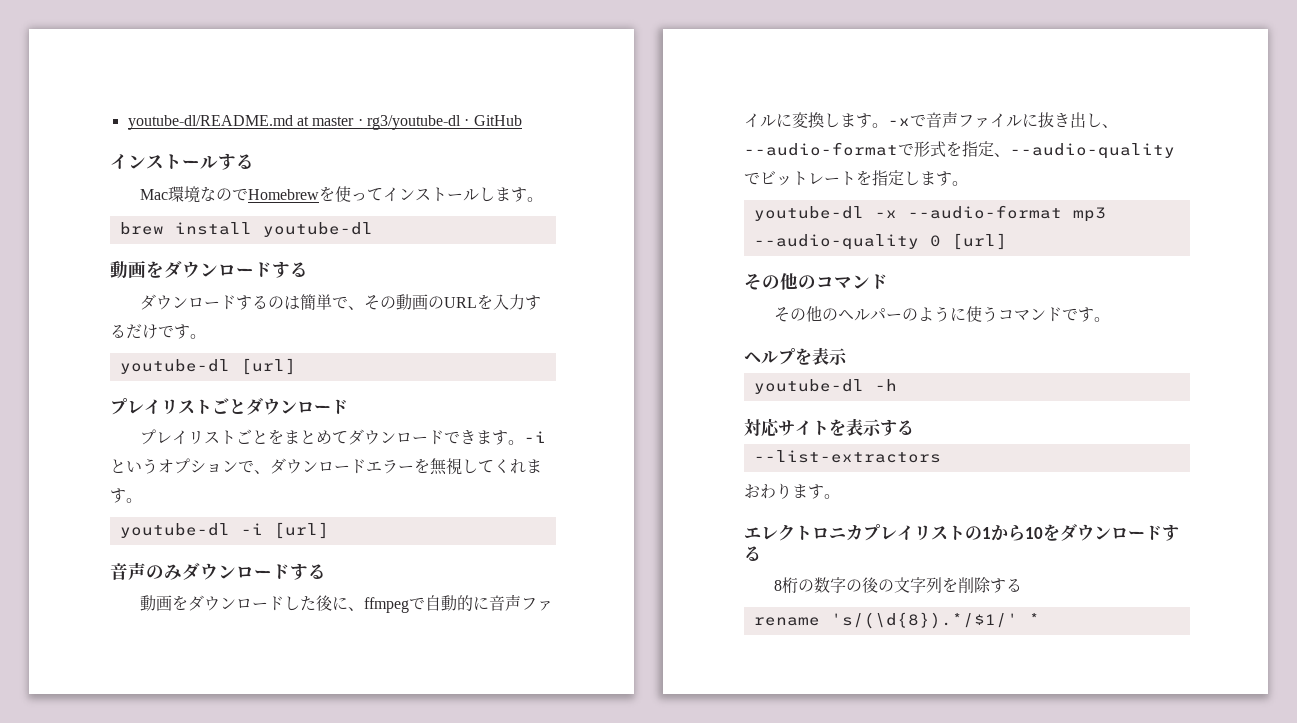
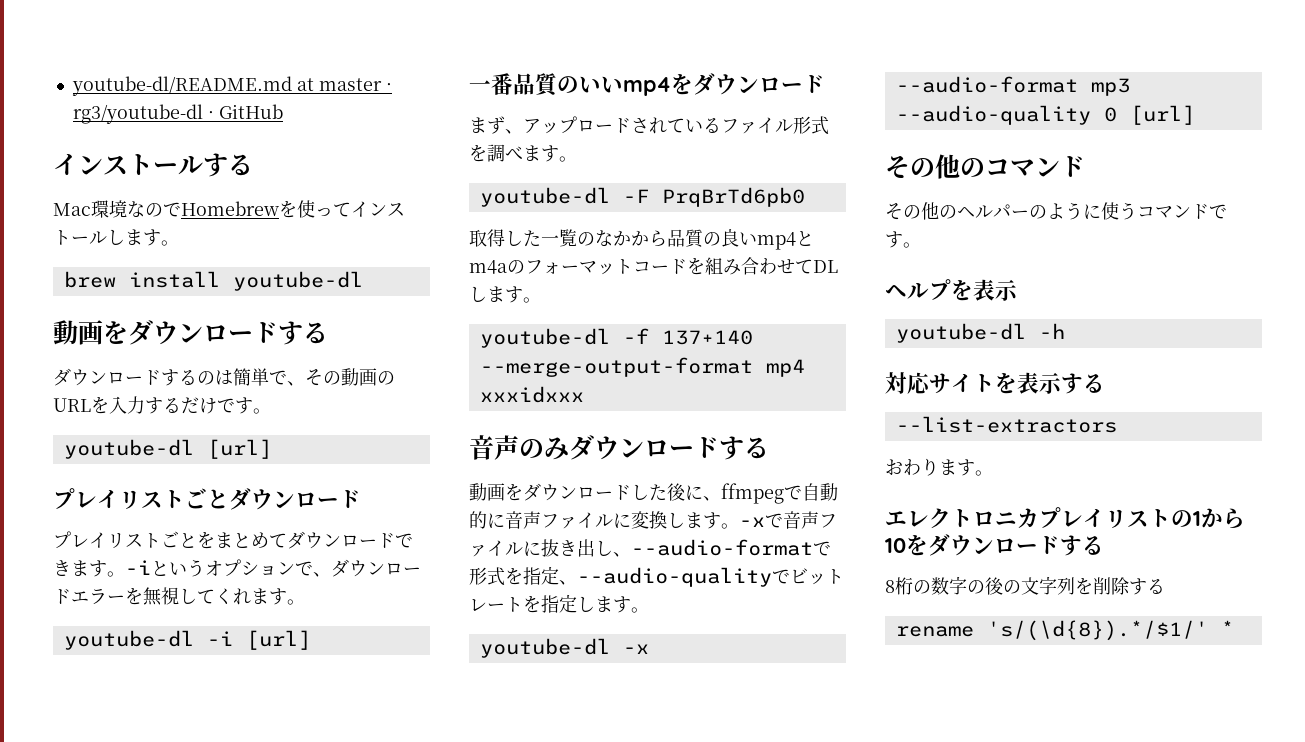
(329, 530) none -> [469,73,825,97] [469,116,829,135] [469,144,577,162] [479,187,805,207] [469,229,814,250] [469,257,838,275] [469,286,541,303] [479,328,753,348] [479,357,805,377] [479,386,584,403] // 一番品質のいいmp4をダウンロード // まず、アップロードされているファイル形式を調べます。 // youtube-dl -F PrqBrTd6pb0 // 取得した一覧のなかから品質の良いmp4とm4aのフォーマットコードを組み合わせてDLします。 // youtube-dl -f 137+140 --merge-output-format mp4 xxxidxxx

